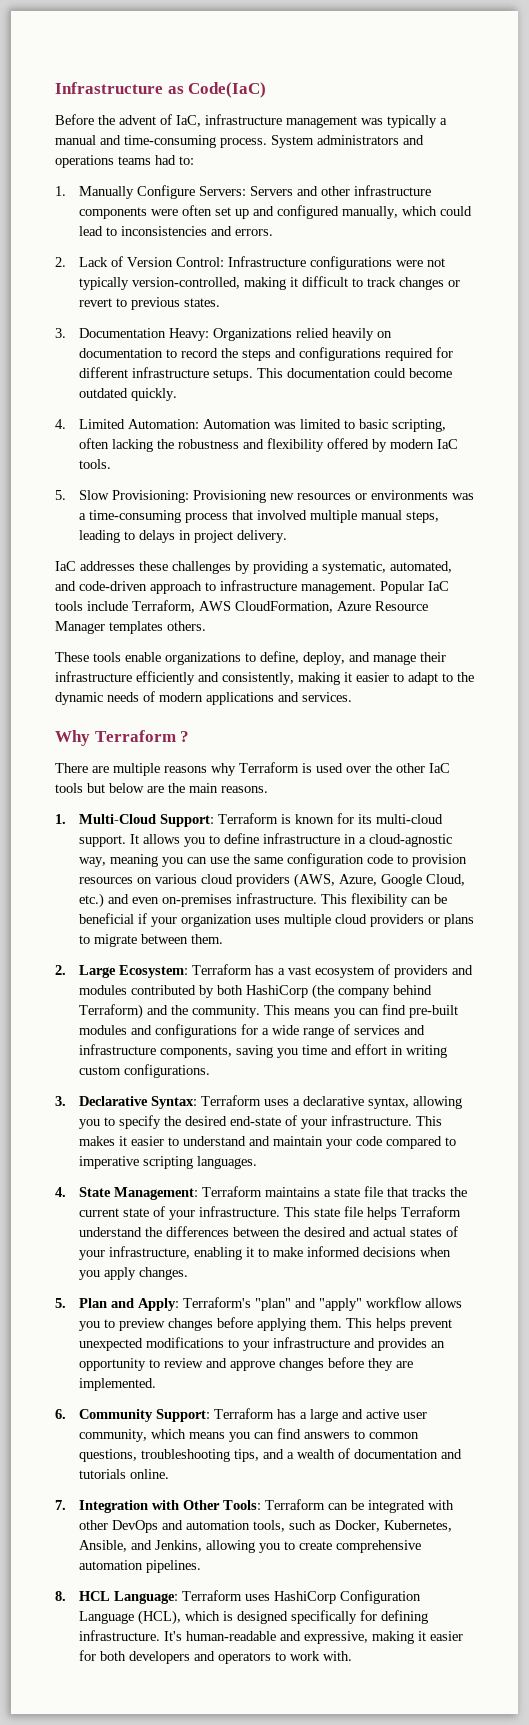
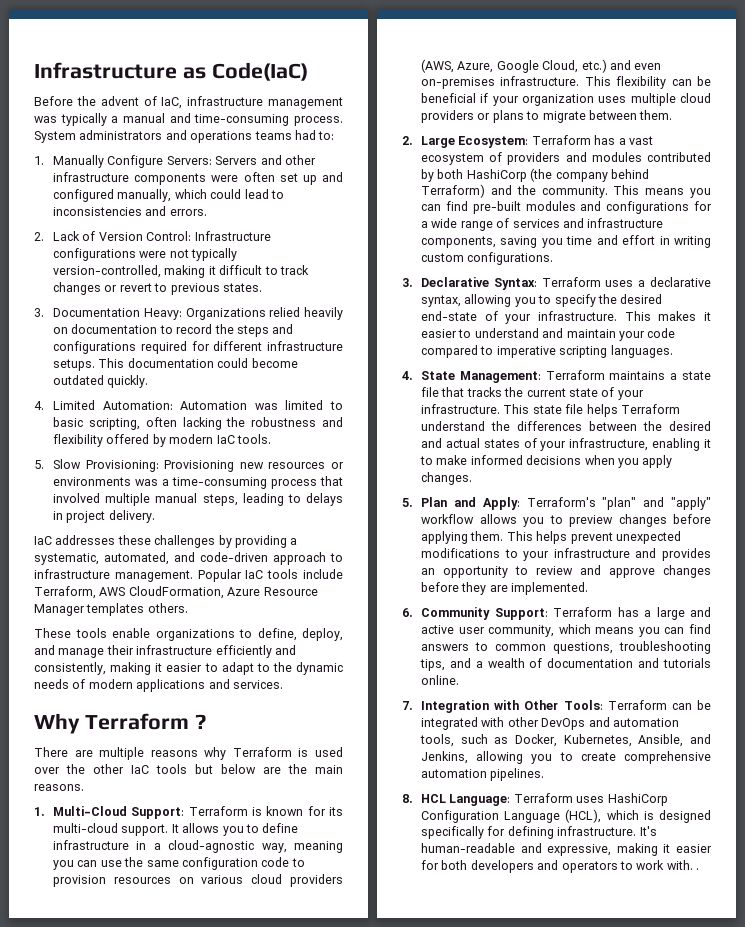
(352, 1656) none -> [696,868,700,870] .

